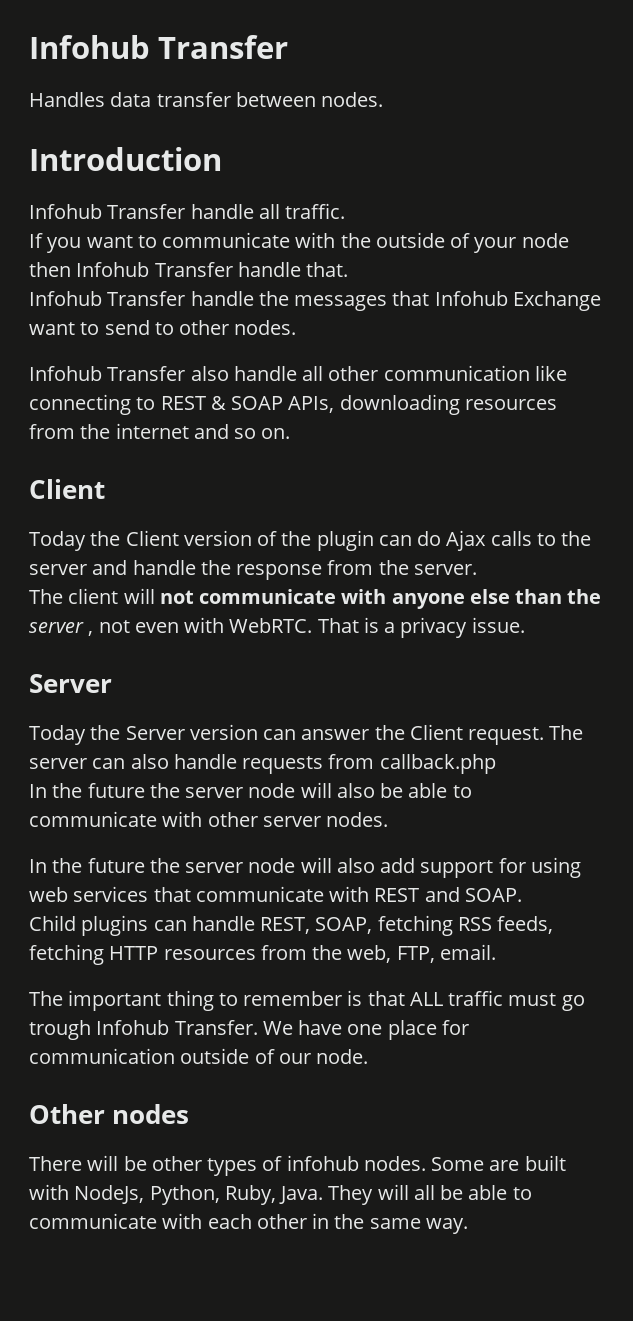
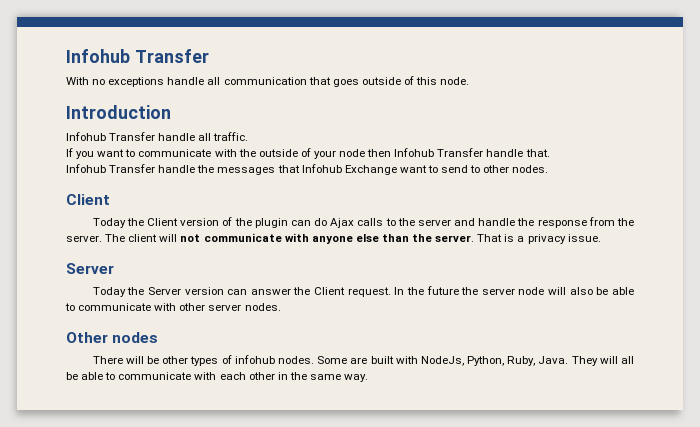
[29,92,384,107] Handles data transfer between nodes. -> [66,76,470,87] With no exceptions handle all communication that goes outside of this node.
[29,365,567,381] [29,394,557,415] [29,423,291,439] // Infohub Transfer also handle all other communication like connecting to REST & SOAP APIs, downloading resources from the internet and so on. -> (549, 169) none
(477, 569) // -> (102, 238) none
[29,617,313,636] server , not even with WebRTC. -> [435,235,475,242] server.
[549,725,584,740] [29,754,496,774] The server can also handle requests from callback.php // -> (391, 292) none
[29,857,581,878] [29,886,522,902] [29,915,554,936] [29,944,496,965] [29,990,585,1011] [29,1020,469,1040] [29,1048,369,1064] // In the future the server node will also add support for using web services that communicate with REST and SOAP. // Child plugins can handle REST, SOAP, fetching RSS feeds, fetching HTTP resources from the web, FTP, email. // The important thing to remember is that ALL traffic must go trough Infohub Transfer. We have one place for communication outside of our node. -> (281, 307) none

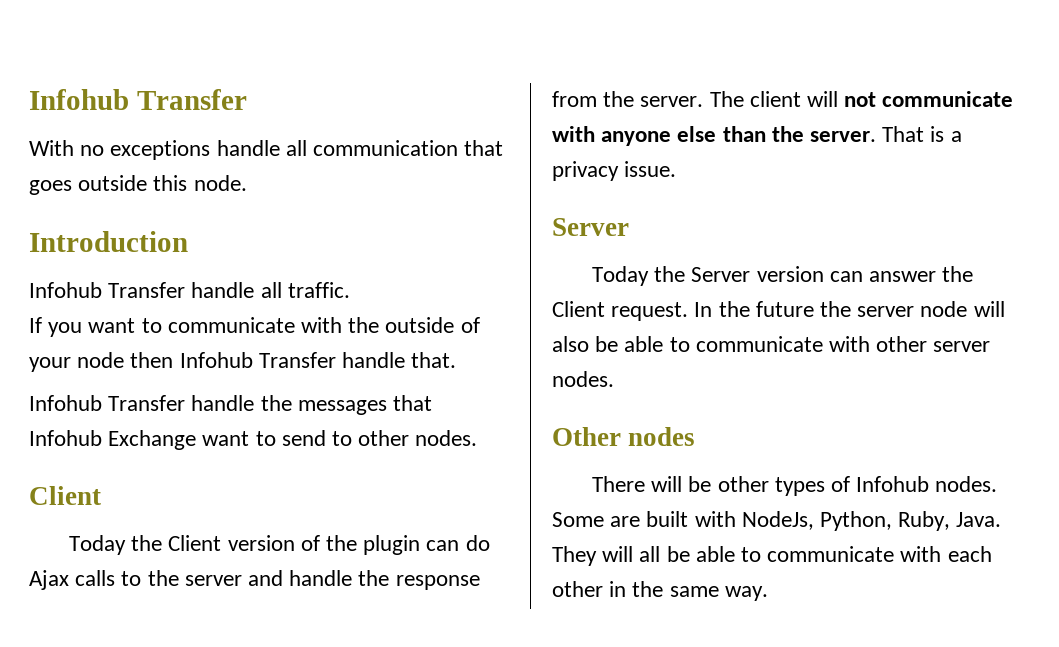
[403,76,414,85] of -> (148, 183) none
[234,355,275,364] infohub -> [856,476,930,492] Infohub

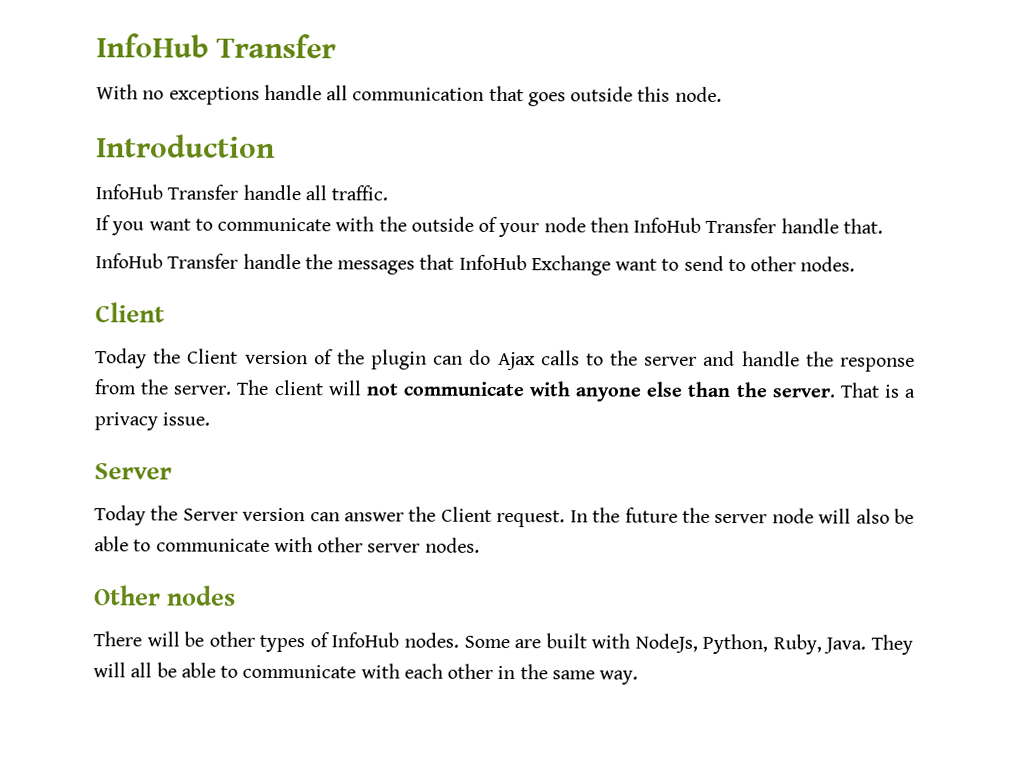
[29,89,129,110] Infohub -> [96,33,209,58] InfoHub
[29,282,102,298] Infohub -> [95,184,163,200] InfoHub
[179,352,253,368] Infohub -> [633,217,702,233] InfoHub
[29,395,102,411] Infohub -> [95,253,163,269] InfoHub
[29,430,102,446] Infohub -> [458,254,527,271] InfoHub
[856,476,930,492] Infohub -> [331,632,400,648] InfoHub

